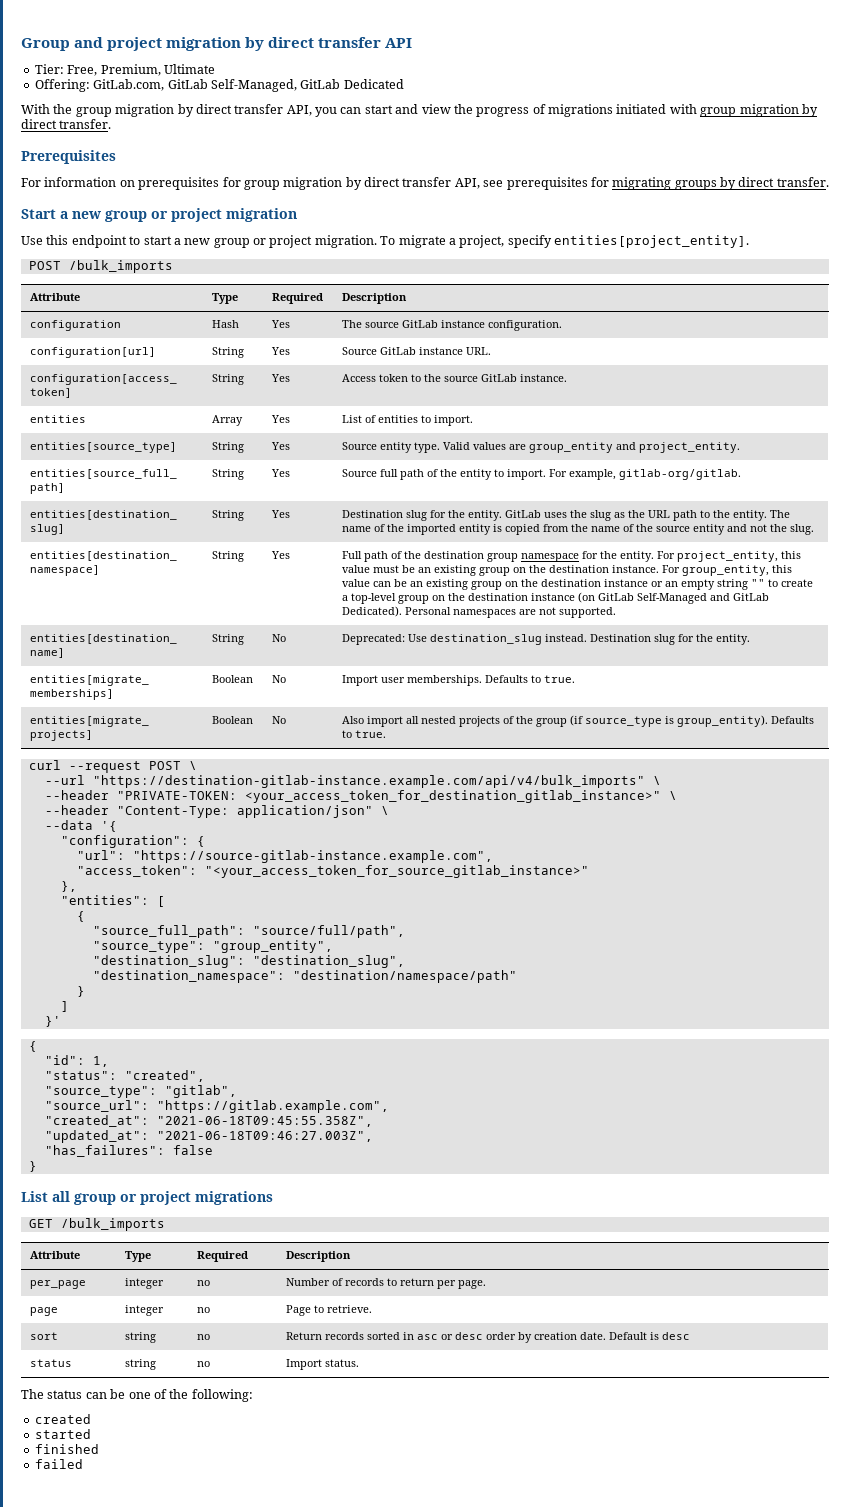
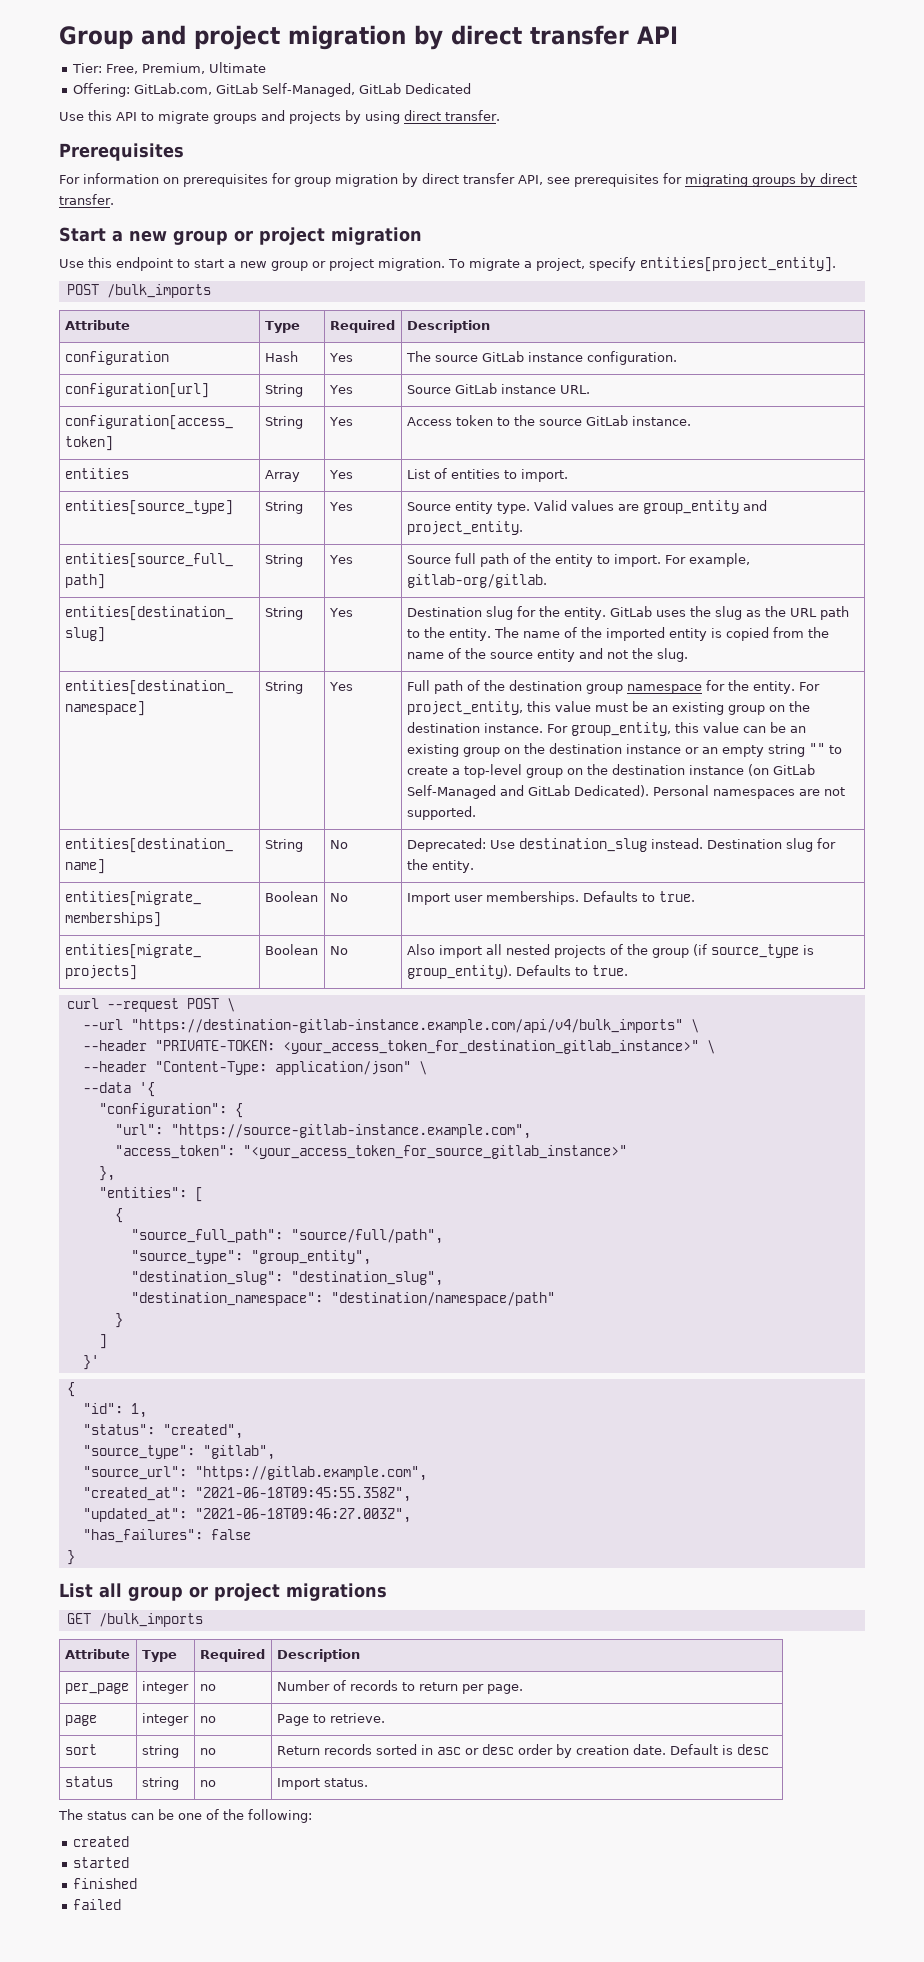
[21,104,818,117] With the group migration by direct transfer API, you can start and view the progress of migrations initiated with group migration by -> [59,110,400,124] Use this API to migrate groups and projects by using

